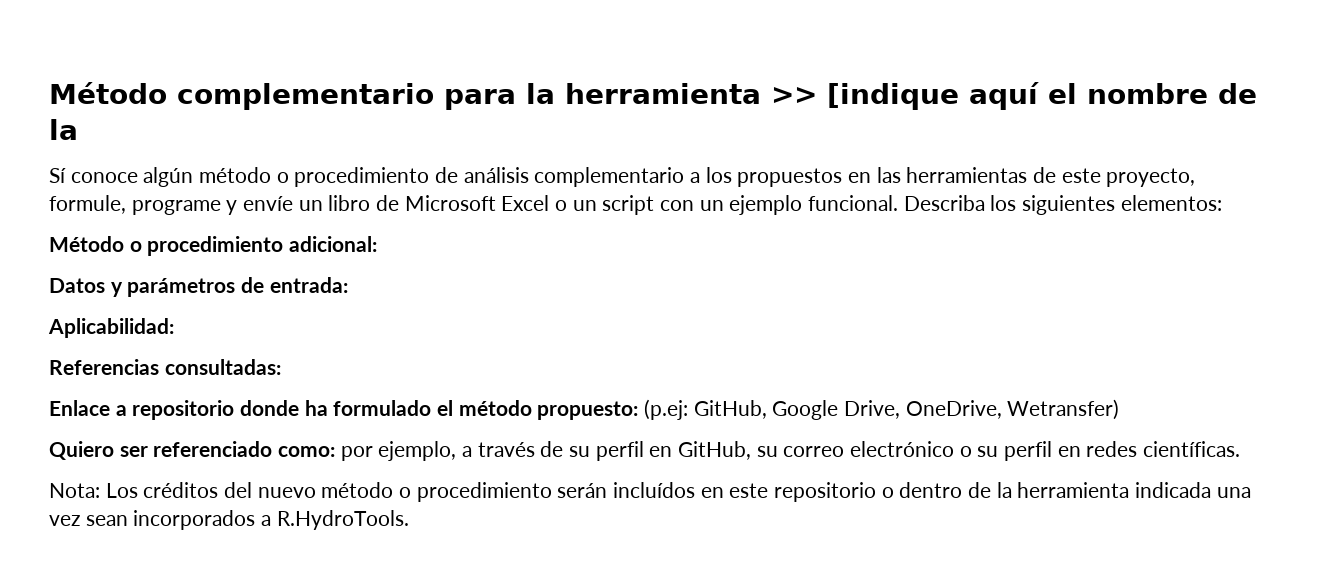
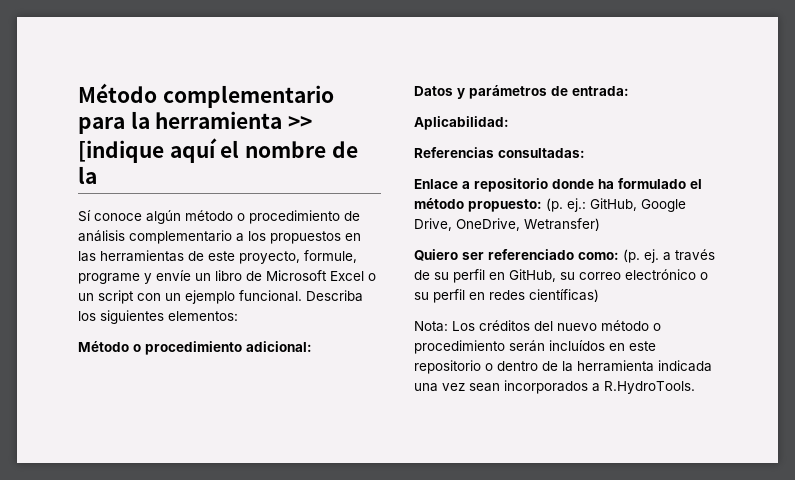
[644,399,689,420] (p.ej: -> [546,198,586,212] (p. ej.:
[340,441,457,461] por ejemplo, -> [623,249,659,263] (p. ej.
[1143,441,1241,457] científicas. -> [529,289,599,302] científicas)

